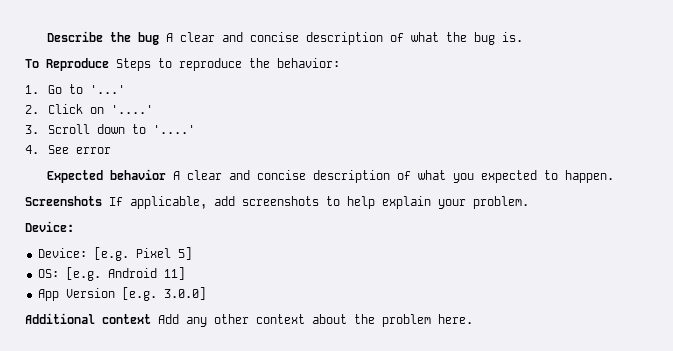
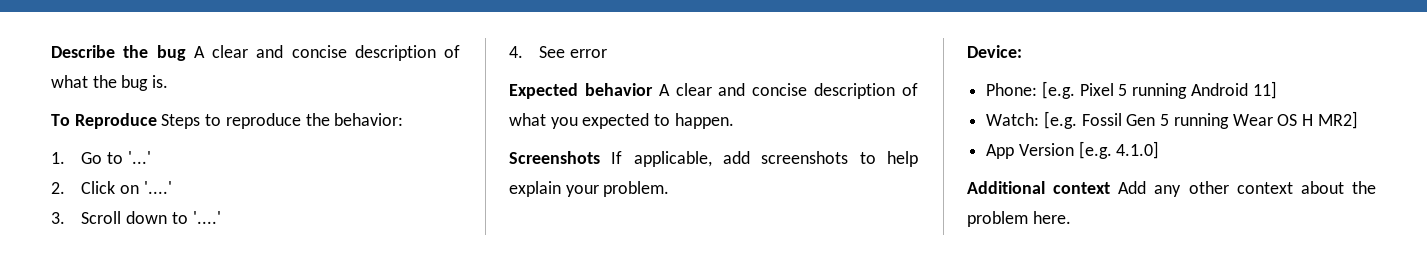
[37,248,87,258] Device: -> [986,83,1038,96] Phone:
[177,247,192,260] [37,267,101,281] 5] // OS: [e.g. -> [1118,83,1188,99] 5 running
(185, 273) none -> [986,111,1358,129] // Watch: [e.g. Fossil Gen 5 running Wear OS H MR2]
[163,287,206,300] 3.0.0] -> [1116,141,1160,159] 4.1.0]

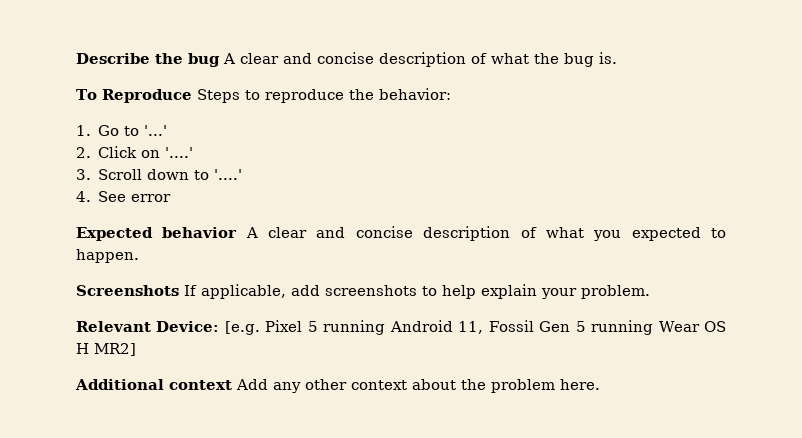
(670, 189) none -> [76,321,151,332] Relevant
[986,83,1038,96] // Phone: -> (220, 326) none
[1252,81,1277,99] [986,111,1077,129] 11] // Watch: [e.g. -> [458,321,484,334] 11,
[986,141,1160,159] // App Version [e.g. 4.1.0] -> (136, 349) none

